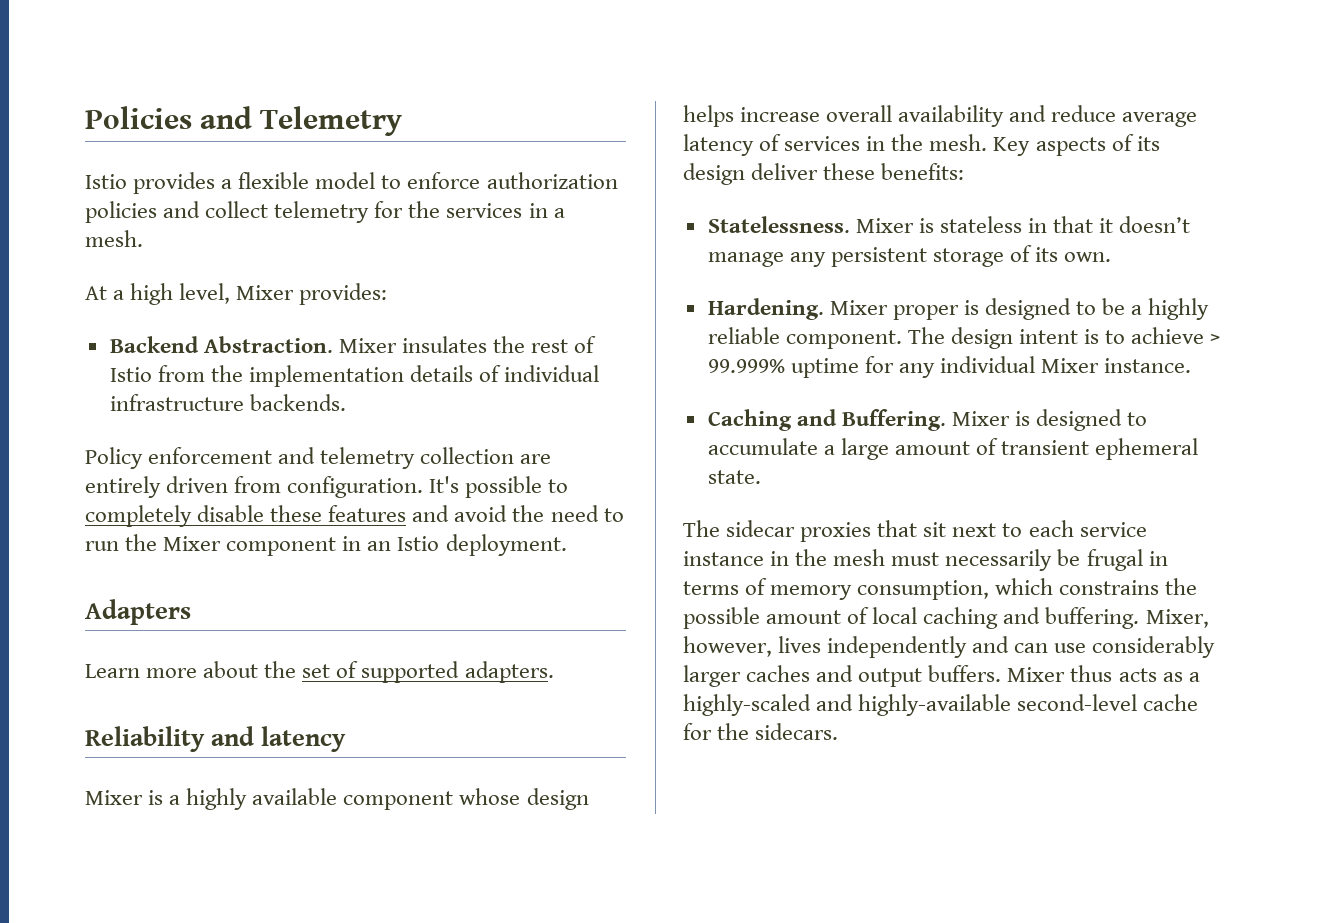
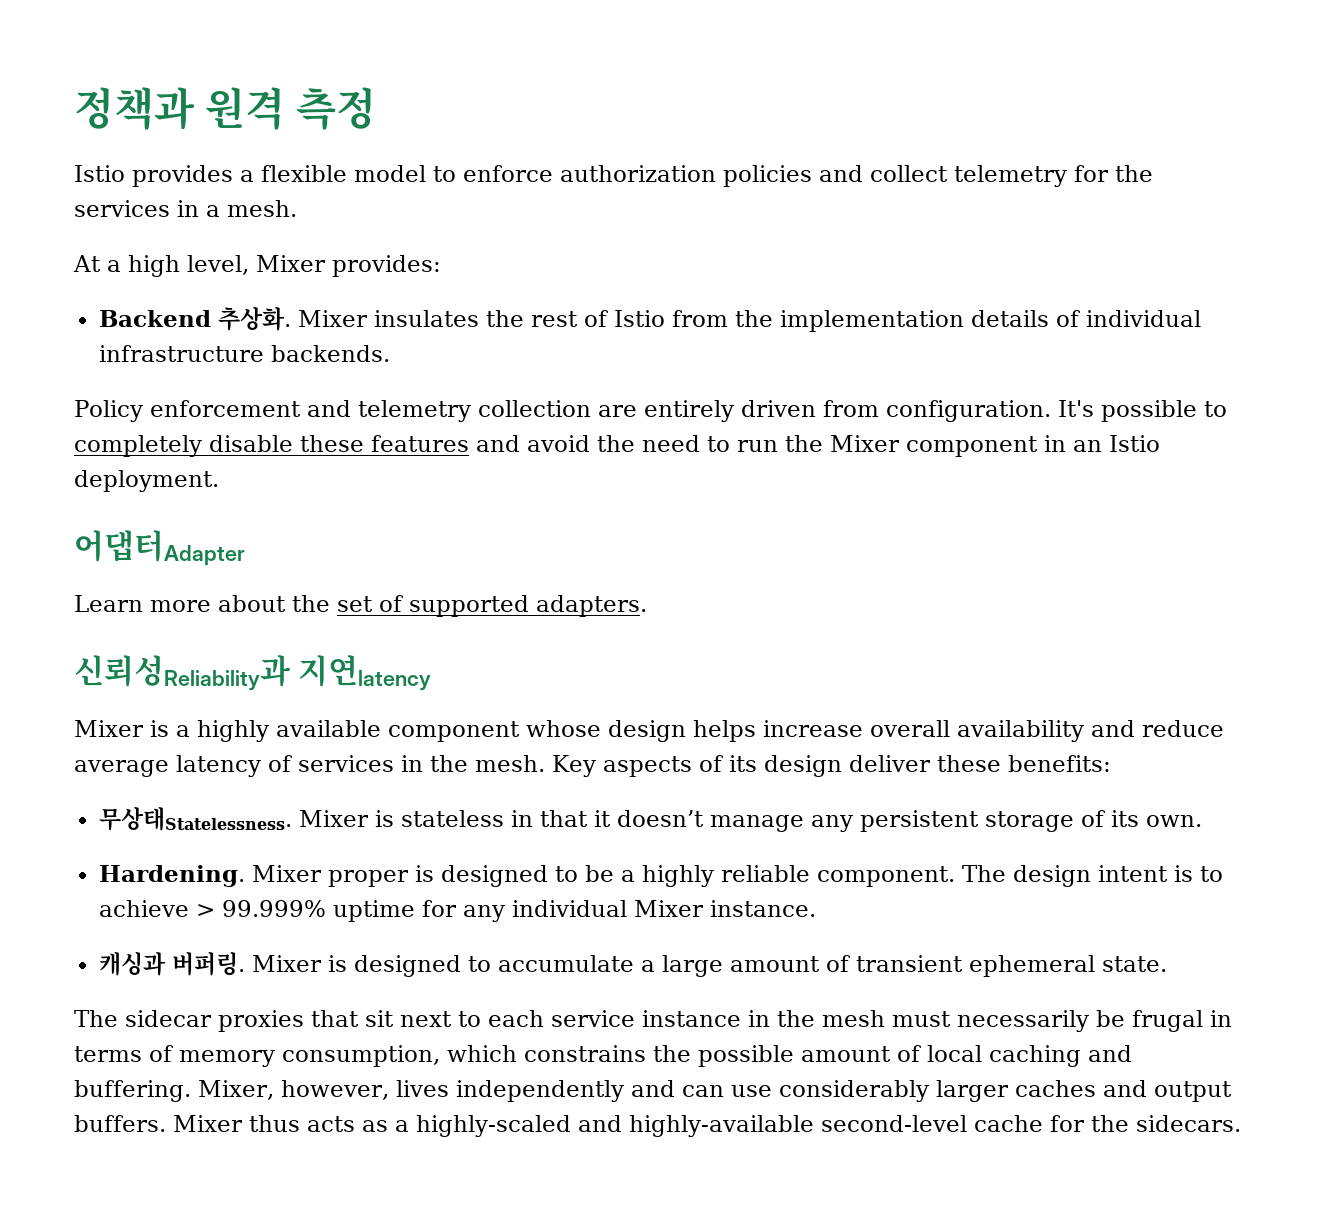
[85,106,403,136] Policies and Telemetry -> [74,87,377,130] 정책과 원격 측정
[203,336,333,353] Abstraction. -> [218,307,292,331] 추상화.
[85,599,191,625] Adapters -> [74,530,245,566] 어댑터Adapter
[85,726,347,752] Reliability and latency -> [74,655,432,691] 신뢰성Reliability과 지연latency
[707,216,850,233] Statelessness. -> [99,807,293,831] 무상태Statelessness.
[707,409,946,431] Caching and Buffering. -> [99,952,246,976] 캐싱과 버퍼링.

